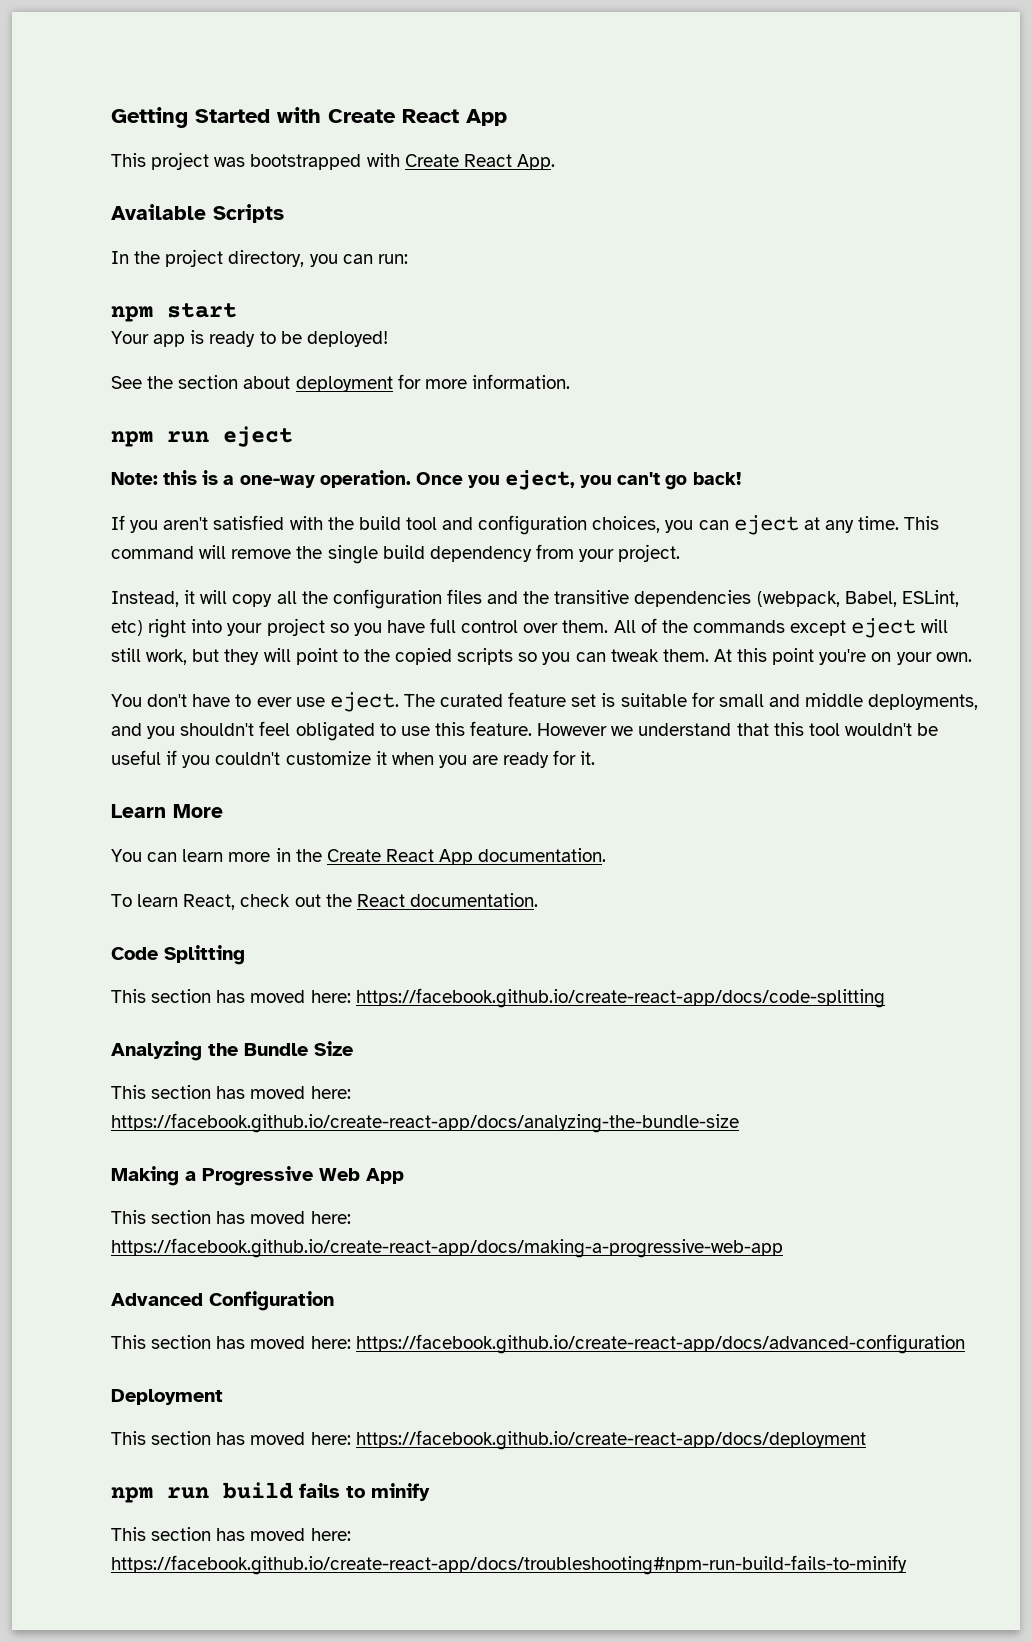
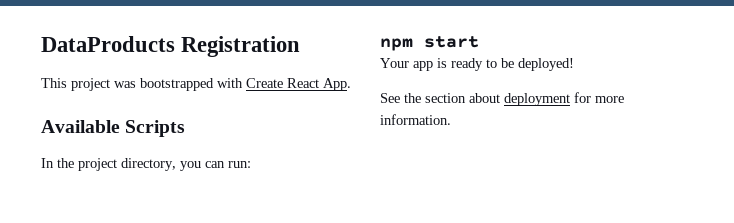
[111,107,507,128] Getting Started with Create React App -> [41,36,301,57] DataProducts Registration
[111,426,293,447] [111,470,741,490] [111,515,940,535] [111,544,681,564] [111,589,959,609] [111,618,949,638] [111,648,972,665] [111,692,979,712] [111,721,939,741] [111,750,596,768] [111,804,223,818] [111,848,607,865] [111,893,538,910] [111,945,245,965] [111,988,885,1008] [111,1041,353,1061] [111,1085,351,1099] [111,1113,739,1133] [111,1166,404,1186] [111,1210,351,1224] [111,1238,783,1258] [111,1291,334,1311] [111,1334,965,1354] [111,1389,223,1405] [111,1430,866,1450] [111,1482,430,1503] [111,1527,351,1541] [111,1555,907,1575] // npm run eject // Note: this is a one-way operation. Once you eject, you can't go back! // If you aren't satisfied with the build tool and configuration choices, you can eject at any time. This command will remove the single build dependency from your project. // Instead, it will copy all the configuration files and the transitive dependencies (webpack, Babel, ESLint, etc) right into your project so you have full control over them. All of the commands except eject will still work, but they will point to the copied scripts so you can tweak them. At this point you're on your own. // You don't have to ever use eject. The curated feature set is suitable for small and middle deployments, and you shouldn't feel obligated to use this feature. However we understand that this tool wouldn't be useful if you couldn't customize it when you are ready for it. // Learn More // You can learn more in the Create React App documentation. // To learn React, check out the React documentation. // Code Splitting // This section has moved here: https://facebook.github.io/create-react-app/docs/code-splitting // Analyzing the Bundle Size // This section has moved here: https://facebook.github.io/create-react-app/docs/analyzing-the-bundle-size // Making a Progressive Web App // This section has moved here: https://facebook.github.io/create-react-app/docs/making-a-progressive-web-app // Advanced Configuration // This section has moved here: https://facebook.github.io/create-react-app/docs/advanced-configuration // Deployment // This section has moved here: https://facebook.github.io/create-react-app/docs/deployment // npm run build fails to minify // This section has moved here: https://facebook.github.io/create-react-app/docs/troubleshooting#npm-run-build-fails-to-minify -> (451, 119) none

